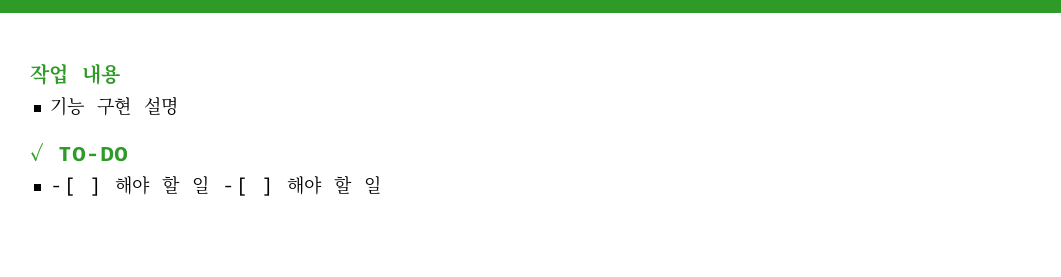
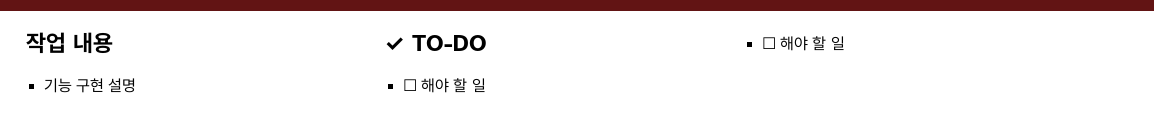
[49,176,274,196] -[ ] 해야 할 일 -[ ] -> [402,78,486,93] [761,37,776,49] ☐ 해야 할 일 // ☐

